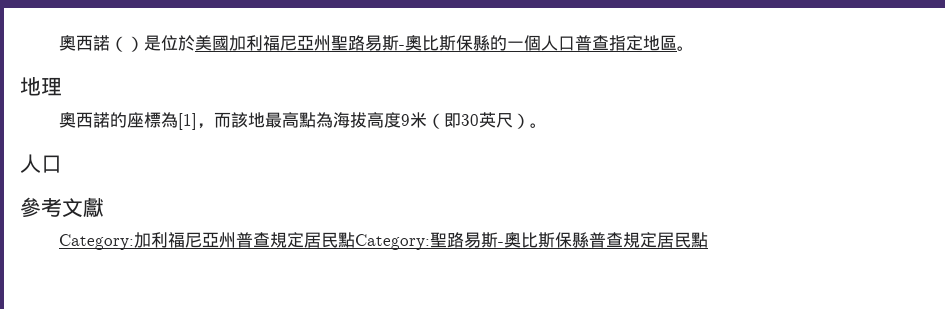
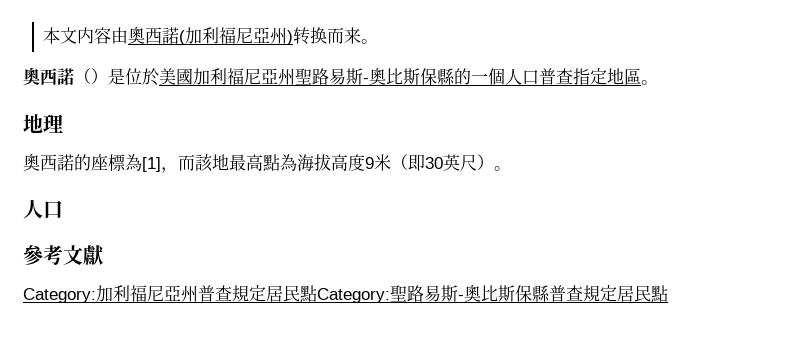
(58, 43) none -> [43,27,379,45] 本文内容由奧西諾(加利福尼亞州)转换而来。 //

